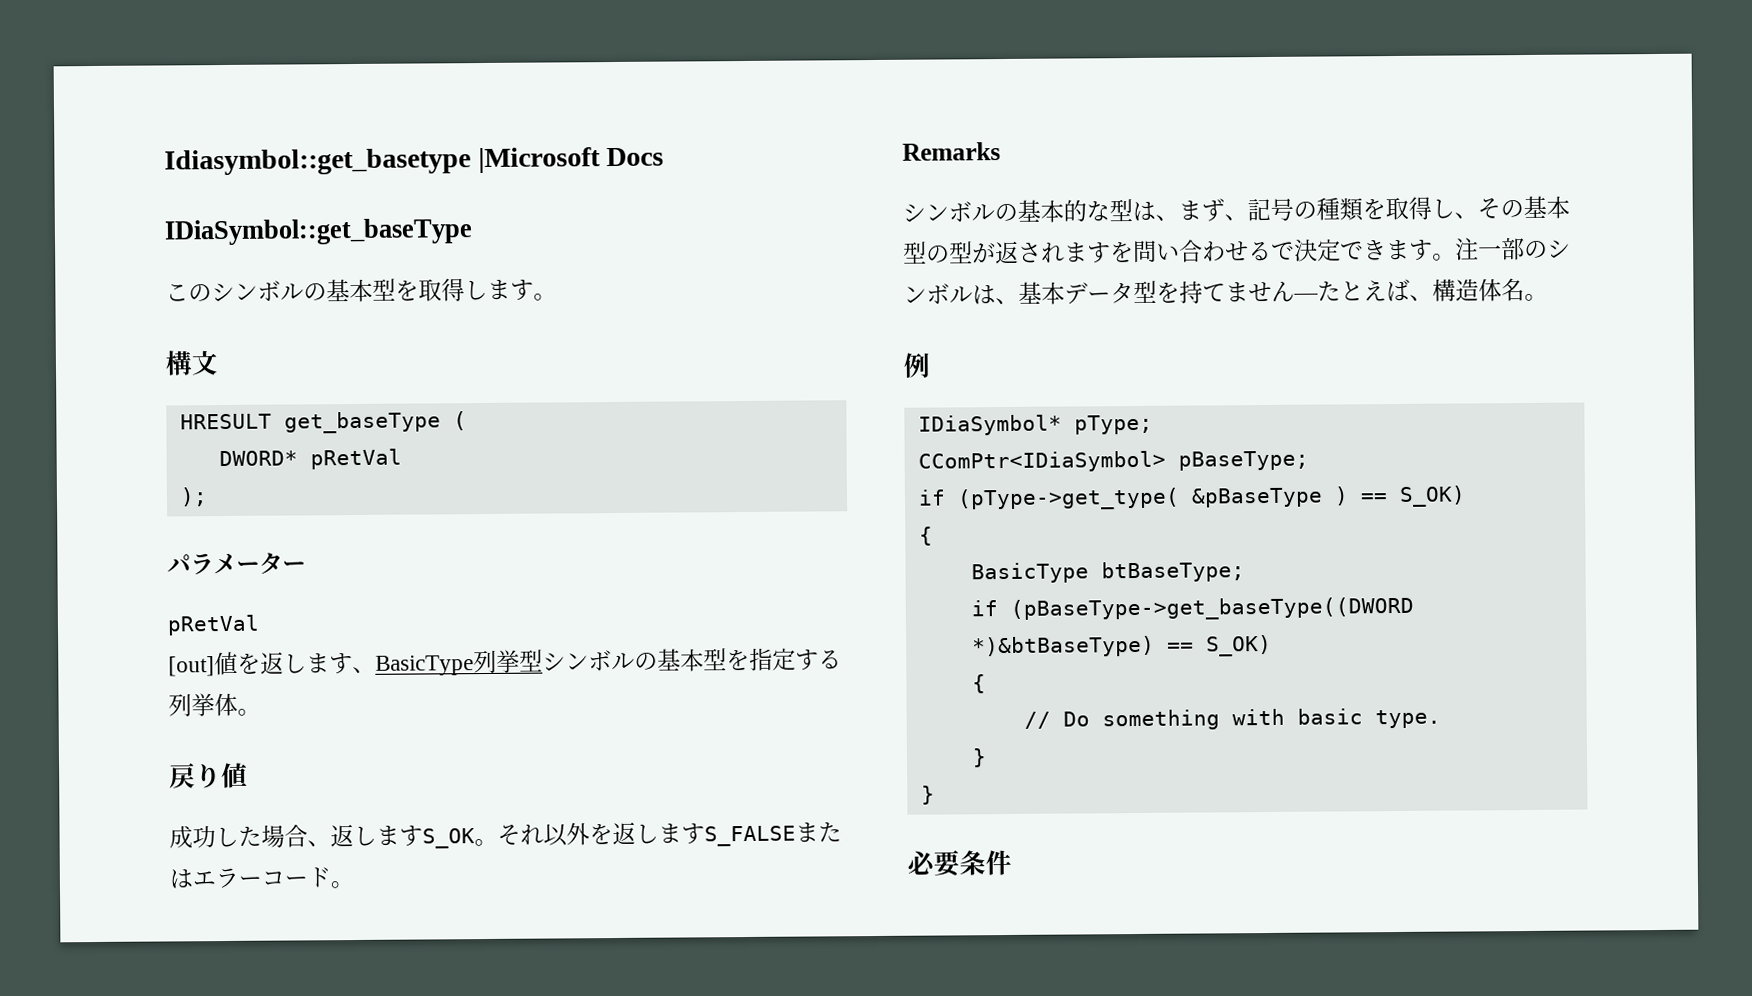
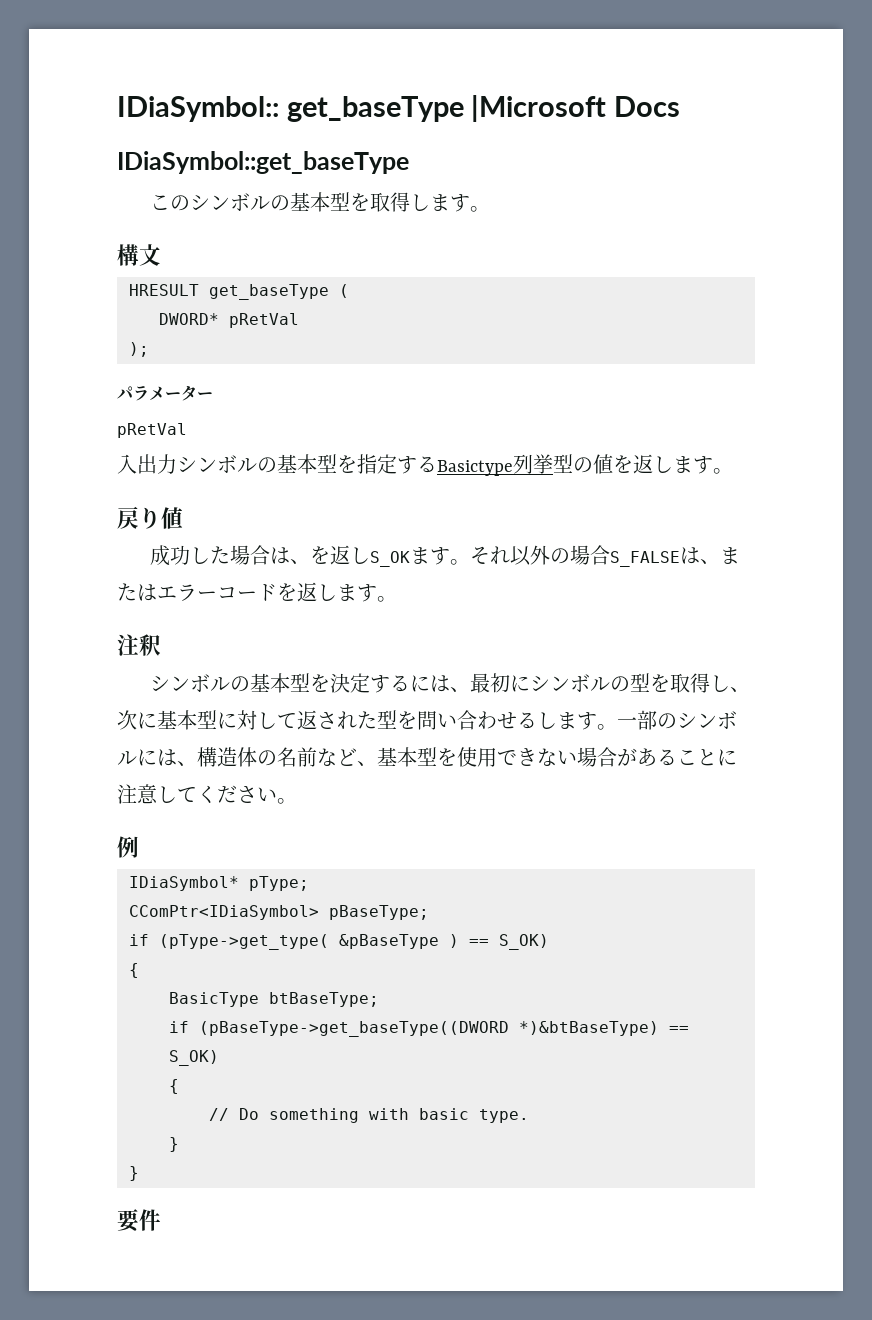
[164,148,471,176] Idiasymbol::get_basetype -> [117,96,464,122] IDiaSymbol:: get_baseType
[168,649,543,677] [out]値を返します、BasicType列挙型 -> [117,454,177,474] 入出力
[168,692,238,717] 列挙体 -> [437,454,713,476] Basictype列挙型の値を返します
[307,821,796,849] 、返しますS_OK。それ以外を返しますS_FALSE -> [269,545,720,567] は、を返しS_OKます。それ以外の場合S_FALSEは、
[330,881,354,889] [902,142,1001,161] [902,195,1570,223] [903,237,1571,265] [903,278,1525,305] 。 // Remarks // シンボルの基本的な型は、まず、記号の種類を取得し、その基本型の型が返されますを問い合わせるで決定できます。注一部のシンボルは、基本データ型を持てません—たとえば、構造体名 -> [277,582,397,602] [117,634,161,656] [149,673,750,693] [117,710,737,730] [117,747,737,767] [117,784,277,804] を返します。 // 注釈 // シンボルの基本型を決定するには、最初にシンボルの型を取得し、次に基本型に対して返された型を問い合わせるします。一部のシンボルには、構造体の名前など、基本型を使用できない場合があることに注意してください
[907,850,986,877] 必要条 -> [117,1209,140,1232] 要

